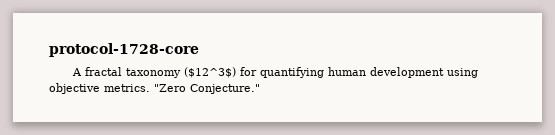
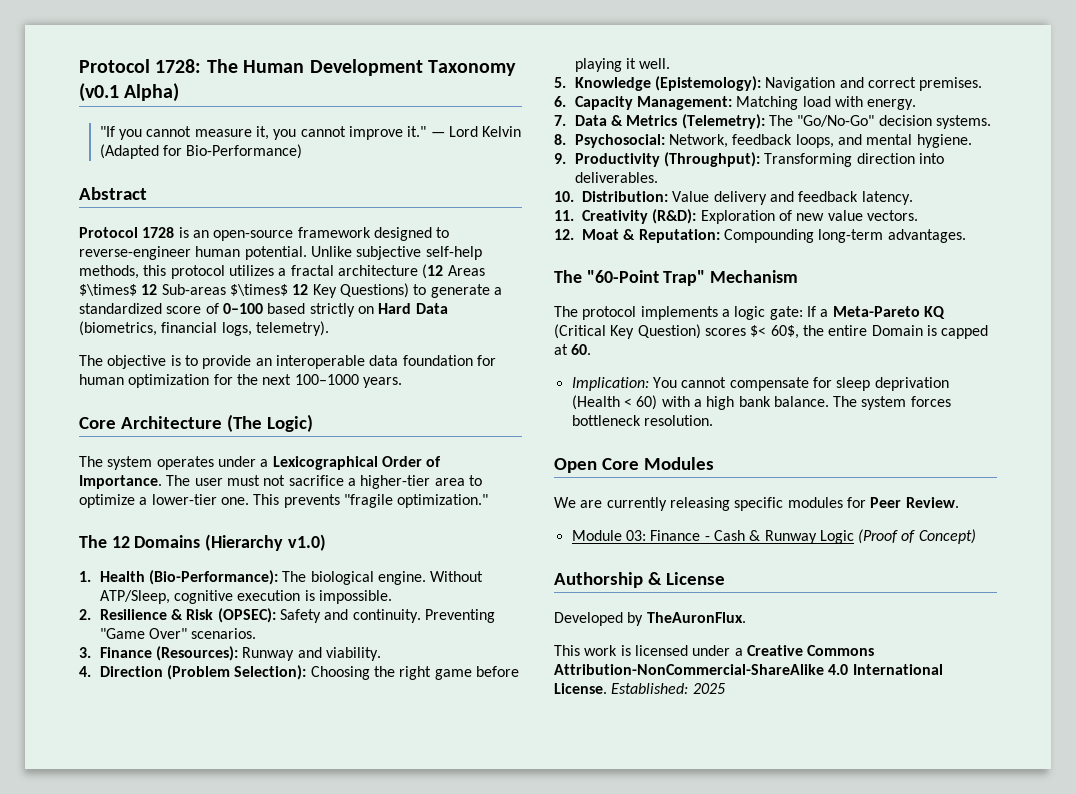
[49,43,199,57] [72,67,479,78] [49,83,260,94] protocol-1728-core // A fractal taxonomy ($12^3$) for quantifying human development using objective metrics. "Zero Conjecture." -> [79,59,516,76] [79,83,180,102] [99,126,522,140] [99,144,303,159] [79,187,147,200] [79,227,450,241] [79,246,482,260] [79,264,485,279] [79,283,502,298] [79,303,448,317] [79,321,329,336] [79,355,496,369] [79,374,402,388] [79,414,313,432] [79,456,442,470] [79,475,482,489] [79,494,489,508] [79,534,326,551] [79,570,484,585] [99,590,393,604] [79,608,496,623] [99,628,257,639] [79,646,382,661] [79,665,520,680] [574,58,671,72] [554,76,983,91] [554,96,917,110] [554,114,992,129] [554,134,972,148] [554,152,945,167] [574,172,658,183] [554,191,913,205] [554,209,918,224] [554,229,966,243] [554,270,799,286] [554,306,945,320] [554,324,989,339] [554,344,592,355] [571,377,949,391] [571,395,951,410] [571,415,713,426] [554,457,714,473] [554,497,959,511] [571,529,976,544] [554,572,725,588] [554,612,746,626] [554,645,875,656] [554,664,943,675] [554,683,725,694] Protocol 1728: The Human Development Taxonomy (v0.1 Alpha) // "If you cannot measure it, you cannot improve it." — Lord Kelvin (Adapted for Bio-Performance) // Abstract // Protocol 1728 is an open-source framework designed to reverse-engineer human potential. Unlike subjective self-help methods, this protocol utilizes a fractal architecture (12 Areas $\times$ 12 Sub-areas $\times$ 12 Key Questions) to generate a standardized score of 0–100 based strictly on Hard Data (biometrics, financial logs, telemetry). // The objective is to provide an interoperable data foundation for human optimization for the next 100–1000 years. // Core Architecture (The Logic) // The system operates under a Lexicographical Order of Importance. The user must not sacrifice a higher-tier area to optimize a lower-tier one. This prevents "fragile optimization." // The 12 Domains (Hierarchy v1.0) // 1. Health (Bio-Performance): The biological engine. Without ATP/Sleep, cognitive execution is impossible. // 2. Resilience & Risk (OPSEC): Safety and continuity. Preventing "Game Over" scenarios. // 3. Finance (Resources): Runway and viability. // 4. Direction (Problem Selection): Choosing the right game before playing it well. // 5. Knowledge (Epistemology): Navigation and correct premises. // 6. Capacity Management: Matching load with energy. // 7. Data & Metrics (Telemetry): The "Go/No-Go" decision systems. // 8. Psychosocial: Network, feedback loops, and mental hygiene. // 9. Productivity (Throughput): Transforming direction into deliverables. // 10. Distribution: Value delivery and feedback latency. // 11. Creativity (R&D): Exploration of new value vectors. // 12. Moat & Reputation: Compounding long-term advantages. // The "60-Point Trap" Mechanism // The protocol implements a logic gate: If a Meta-Pareto KQ (Critical Key Question) scores $< 60$, the entire Domain is capped at 60. // Implication: You cannot compensate for sleep deprivation (Health < 60) with a high bank balance. The system forces bottleneck resolution. // Open Core Modules // We are currently releasing specific modules for Peer Review. // Module 03: Finance - Cash & Runway Logic (Proof of Concept) // Authorship & License // Developed by TheAuronFlux. // This work is licensed under a Creative Commons Attribution-NonCommercial-ShareAlike 4.0 International License. Established: 2025

